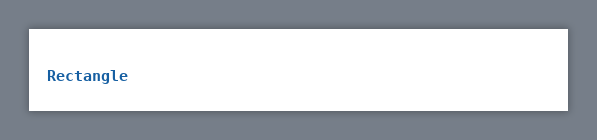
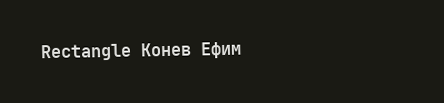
(128, 77) none -> [140,41,242,59] Конев Ефим

